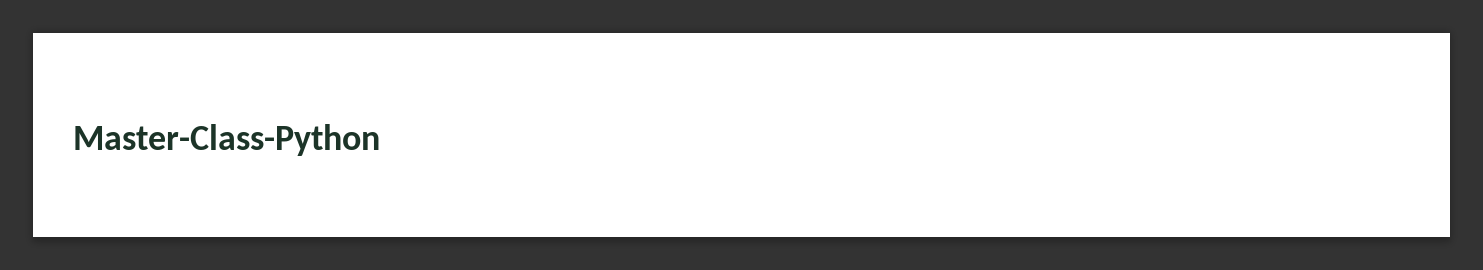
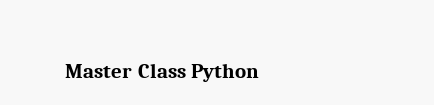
[73,124,380,156] Master-Class-Python -> [65,63,260,82] Master Class Python

